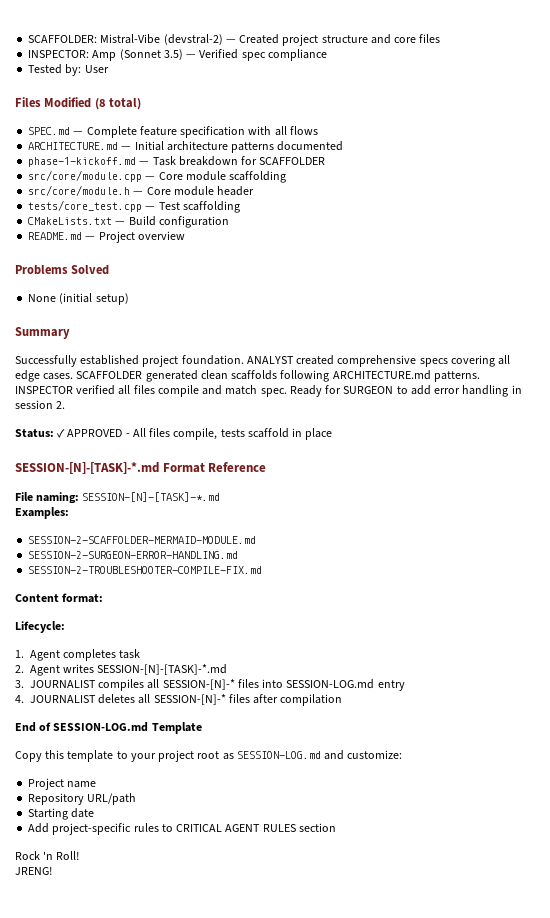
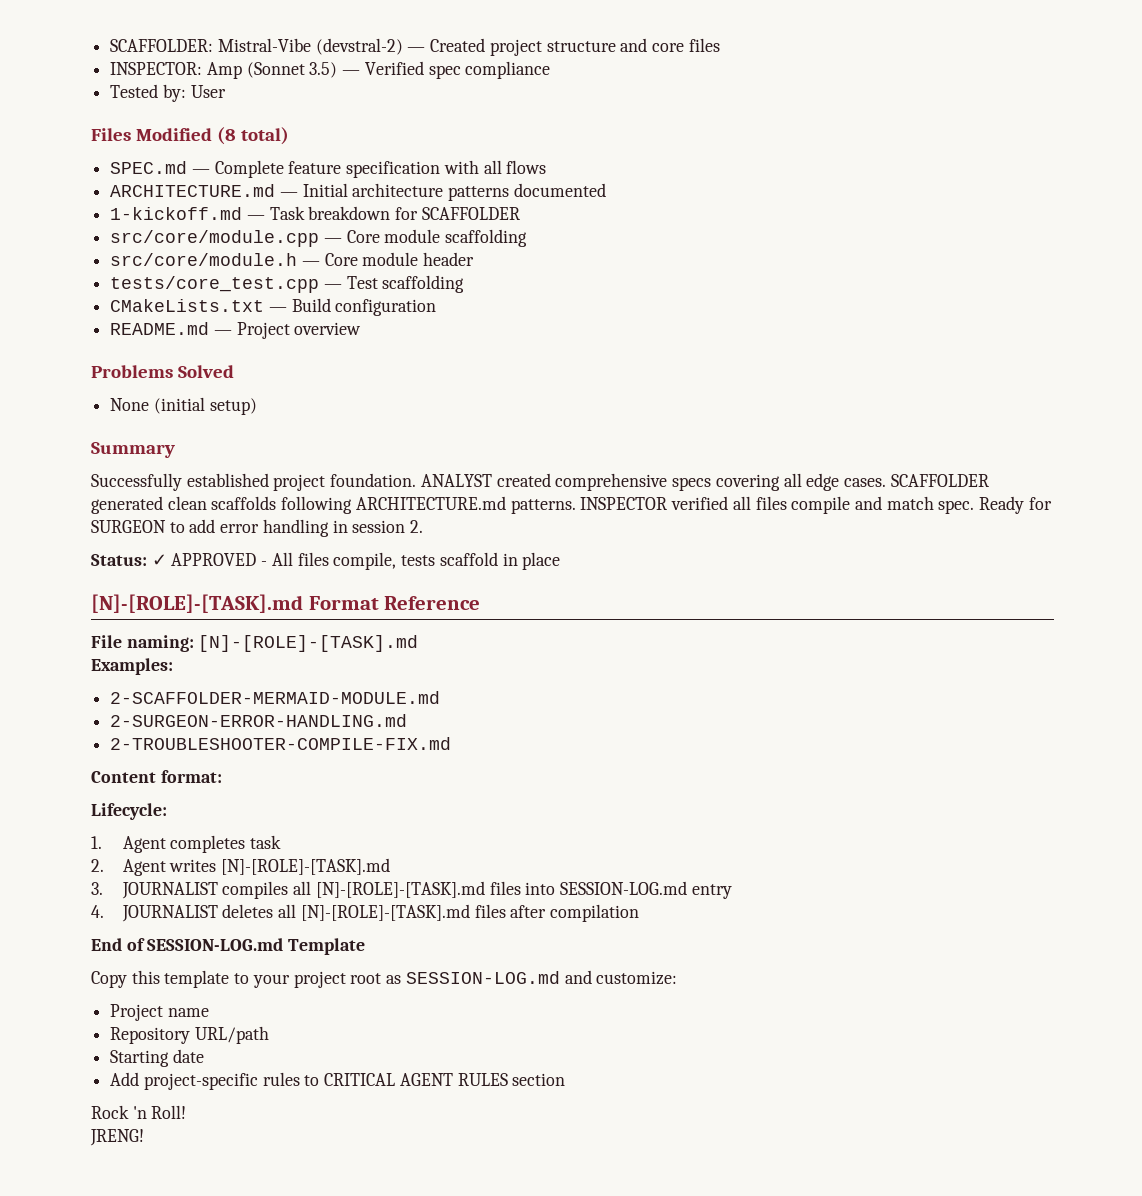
[28,157,137,167] phase-1-kickoff.md -> [110,207,243,220] 1-kickoff.md
[15,462,159,474] SESSION-[N]-[TASK]-*.md -> [91,594,303,613] [N]-[ROLE]-[TASK].md
[82,492,221,502] SESSION-[N]-[TASK]-*.md -> [198,635,419,652] [N]-[ROLE]-[TASK].md
[28,536,257,544] [28,551,239,559] [28,566,263,574] SESSION-2-SCAFFOLDER-MERMAID-MODULE.md // SESSION-2-SURGEON-ERROR-HANDLING.md // SESSION-2-TROUBLESHOOTER-COMPILE-FIX.md -> [110,691,441,704] [110,714,408,727] [110,737,452,750] 2-SCAFFOLDER-MERMAID-MODULE.md // 2-SURGEON-ERROR-HANDLING.md // 2-TROUBLESHOOTER-COMPILE-FIX.md
[97,664,228,675] SESSION-[N]-[TASK]-*.md -> [221,858,391,875] [N]-[ROLE]-[TASK].md
[162,679,235,690] SESSION-[N]-* -> [315,881,485,898] [N]-[ROLE]-[TASK].md
[153,694,226,705] SESSION-[N]-* -> [300,904,470,921] [N]-[ROLE]-[TASK].md

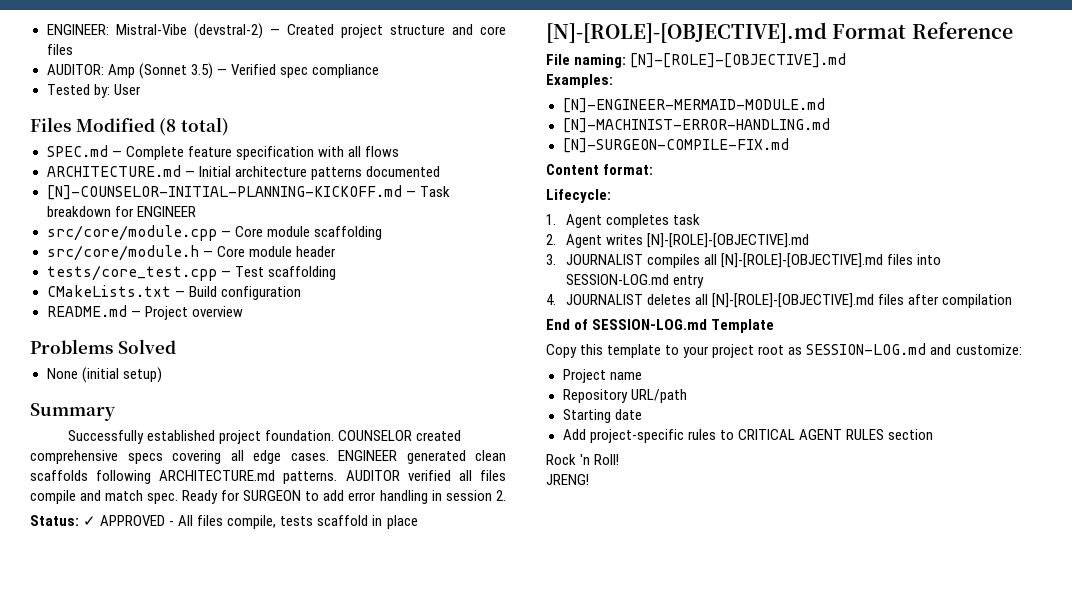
[110,39,214,52] SCAFFOLDER: -> [46,24,109,35] ENGINEER:
[110,62,203,75] INSPECTOR: -> [46,64,104,75] AUDITOR:
[110,207,243,220] 1-kickoff.md -> [46,185,402,200] [N]-COUNSELOR-INITIAL-PLANNING-KICKOFF.md
[421,207,520,220] SCAFFOLDER -> [136,206,196,217] ENGINEER
[420,474,492,487] ANALYST -> [337,430,412,441] COUNSELOR
[890,474,989,487] SCAFFOLDER -> [338,450,397,461] ENGINEER
[580,497,668,510] INSPECTOR -> [345,470,400,481] AUDITOR
[91,594,303,613] [N]-[ROLE]-[TASK].md -> [546,22,827,43] [N]-[ROLE]-[OBJECTIVE].md
[198,635,419,652] [N]-[ROLE]-[TASK].md -> [630,53,847,68] [N]-[ROLE]-[OBJECTIVE].md
[110,691,441,704] [110,714,408,727] [110,737,452,750] 2-SCAFFOLDER-MERMAID-MODULE.md // 2-SURGEON-ERROR-HANDLING.md // 2-TROUBLESHOOTER-COMPILE-FIX.md -> [562,98,825,113] [562,118,830,133] [562,138,789,153] [N]-ENGINEER-MERMAID-MODULE.md // [N]-MACHINIST-ERROR-HANDLING.md // [N]-SURGEON-COMPILE-FIX.md
[221,858,391,875] [N]-[ROLE]-[TASK].md -> [647,233,810,248] [N]-[ROLE]-[OBJECTIVE].md
[315,881,485,898] [N]-[ROLE]-[TASK].md -> [721,253,884,268] [N]-[ROLE]-[OBJECTIVE].md
[300,904,470,921] [N]-[ROLE]-[TASK].md -> [712,293,875,308] [N]-[ROLE]-[OBJECTIVE].md

